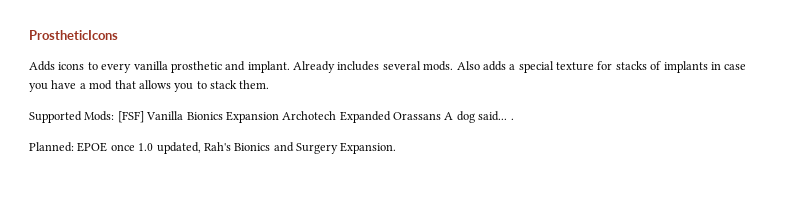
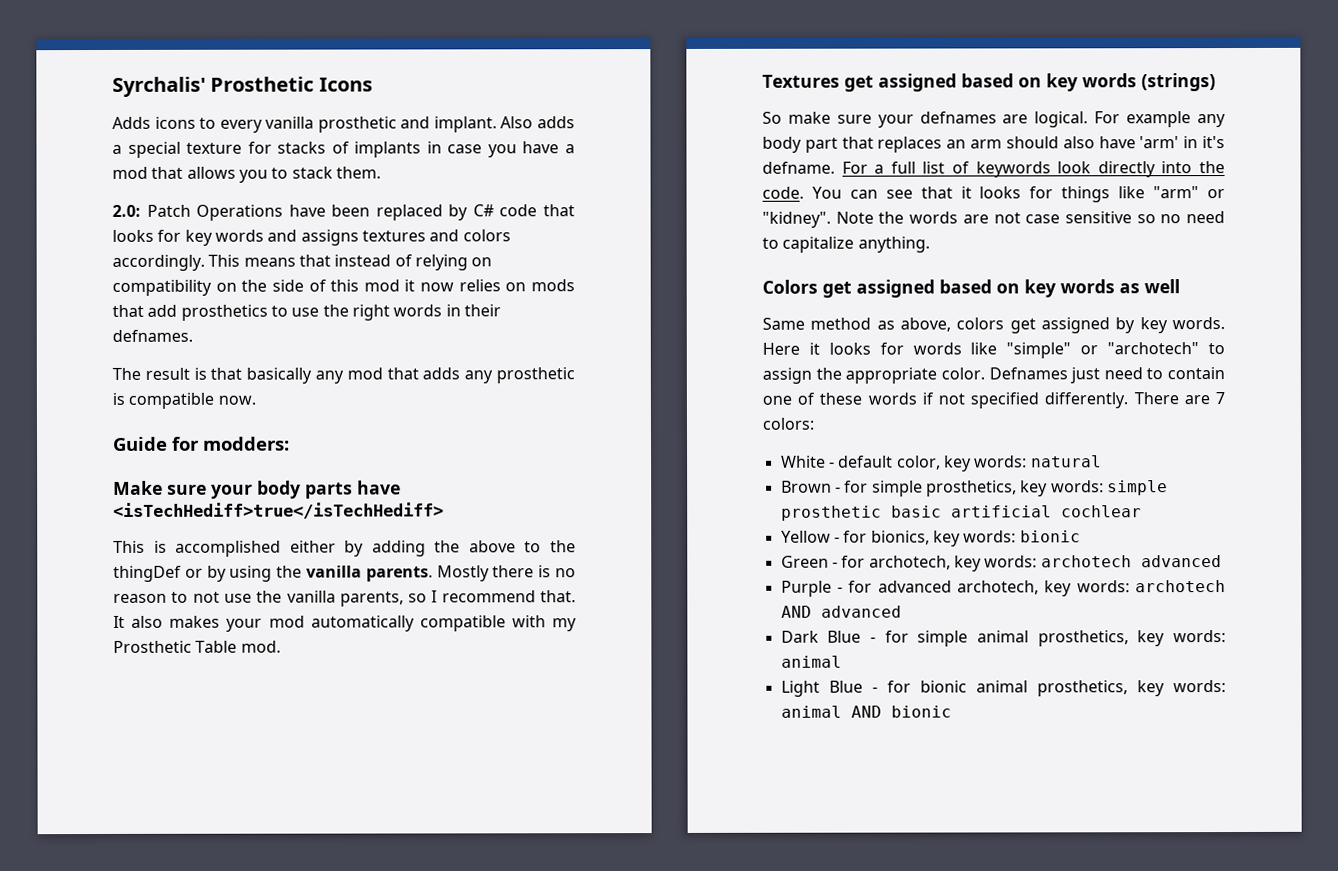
[29,30,118,40] ProstheticIcons -> [112,76,373,97] Syrchalis' Prosthetic Icons
[293,61,454,73] Already includes several mods. -> (497, 124) none
[29,111,514,123] [29,142,397,154] Supported Mods: [FSF] Vanilla Bionics Expansion Archotech Expanded Orassans A dog said... . // Planned: EPOE once 1.0 updated, Rah's Bionics and Surgery Expansion. -> [112,204,575,221] [112,229,511,246] [112,254,493,271] [112,279,575,296] [112,304,501,321] [112,329,193,342] [112,367,576,384] [112,392,256,409] [113,436,290,451] [113,480,401,499] [113,502,444,519] [113,540,576,557] [113,565,576,582] [113,590,577,607] [113,615,577,632] [113,640,281,653] [762,73,1216,92] [762,111,1226,128] [762,136,1225,153] [762,161,1225,178] [762,186,1225,203] [762,211,1225,228] [762,236,930,253] [762,279,1180,298] [762,317,1225,334] [762,342,1225,359] [762,367,1225,384] [762,392,1225,409] [762,417,814,430] [780,455,1102,472] [780,480,1168,497] [780,505,1142,521] [780,530,1081,547] [780,555,1222,572] [780,580,1226,597] [780,605,902,618] [780,630,1226,647] [780,655,842,668] [780,680,1226,697] [780,705,952,718] 2.0: Patch Operations have been replaced by C# code that looks for key words and assigns textures and colors accordingly. This means that instead of relying on compatibility on the side of this mod it now relies on mods that add prosthetics to use the right words in their defnames. // The result is that basically any mod that adds any prosthetic is compatible now. // Guide for modders: // Make sure your body parts have <isTechHediff>true</isTechHediff> // This is accomplished either by adding the above to the thingDef or by using the vanilla parents. Mostly there is no reason to not use the vanilla parents, so I recommend that. It also makes your mod automatically compatible with my Prosthetic Table mod. // Textures get assigned based on key words (strings) // So make sure your defnames are logical. For example any body part that replaces an arm should also have 'arm' in it's defname. For a full list of keywords look directly into the code. You can see that it looks for things like "arm" or "kidney". Note the words are not case sensitive so no need to capitalize anything. // Colors get assigned based on key words as well // Same method as above, colors get assigned by key words. Here it looks for words like "simple" or "archotech" to assign the appropriate color. Defnames just need to contain one of these words if not specified differently. There are 7 colors: // White - default color, key words: natural // Brown - for simple prosthetics, key words: simple prosthetic basic artificial cochlear // Yellow - for bionics, key words: bionic // Green - for archotech, key words: archotech advanced // Purple - for advanced archotech, key words: archotech AND advanced // Dark Blue - for simple animal prosthetics, key words: animal // Light Blue - for bionic animal prosthetics, key words: animal AND bionic

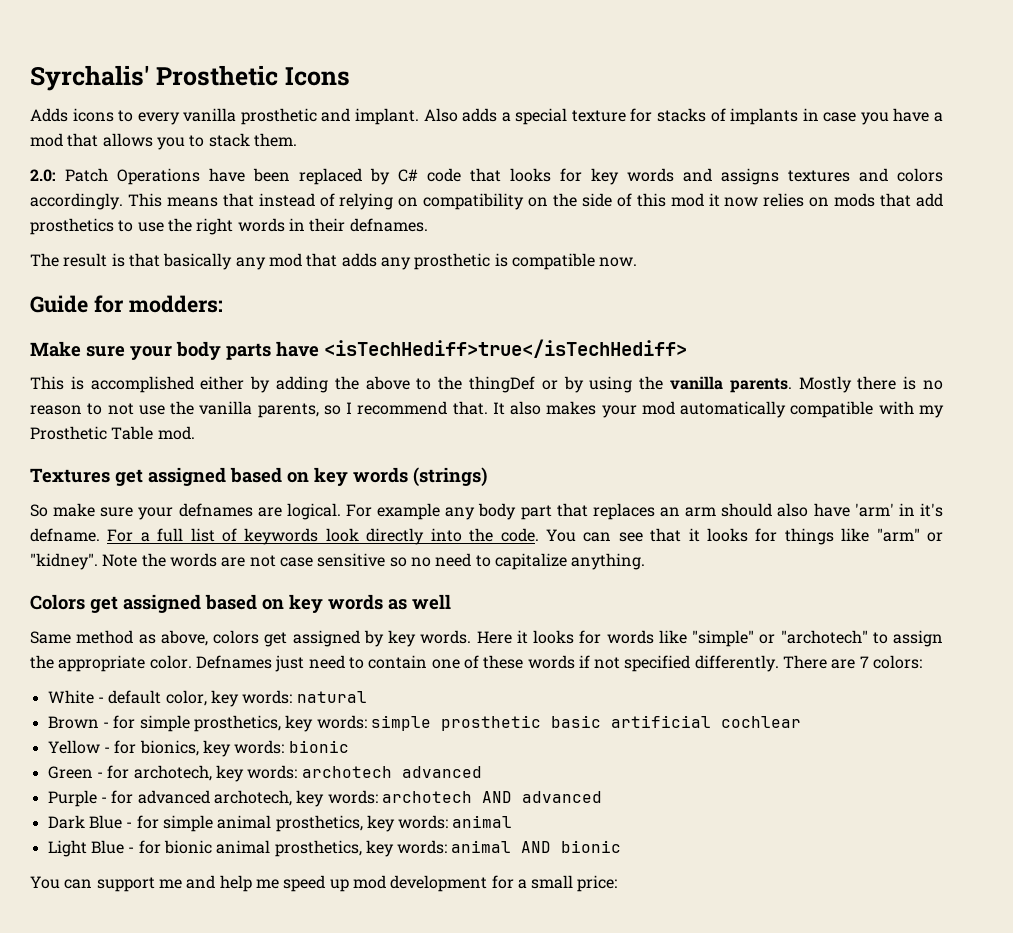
(952, 711) none -> [30,875,618,892] // You can support me and help me speed up mod development for a small price:

